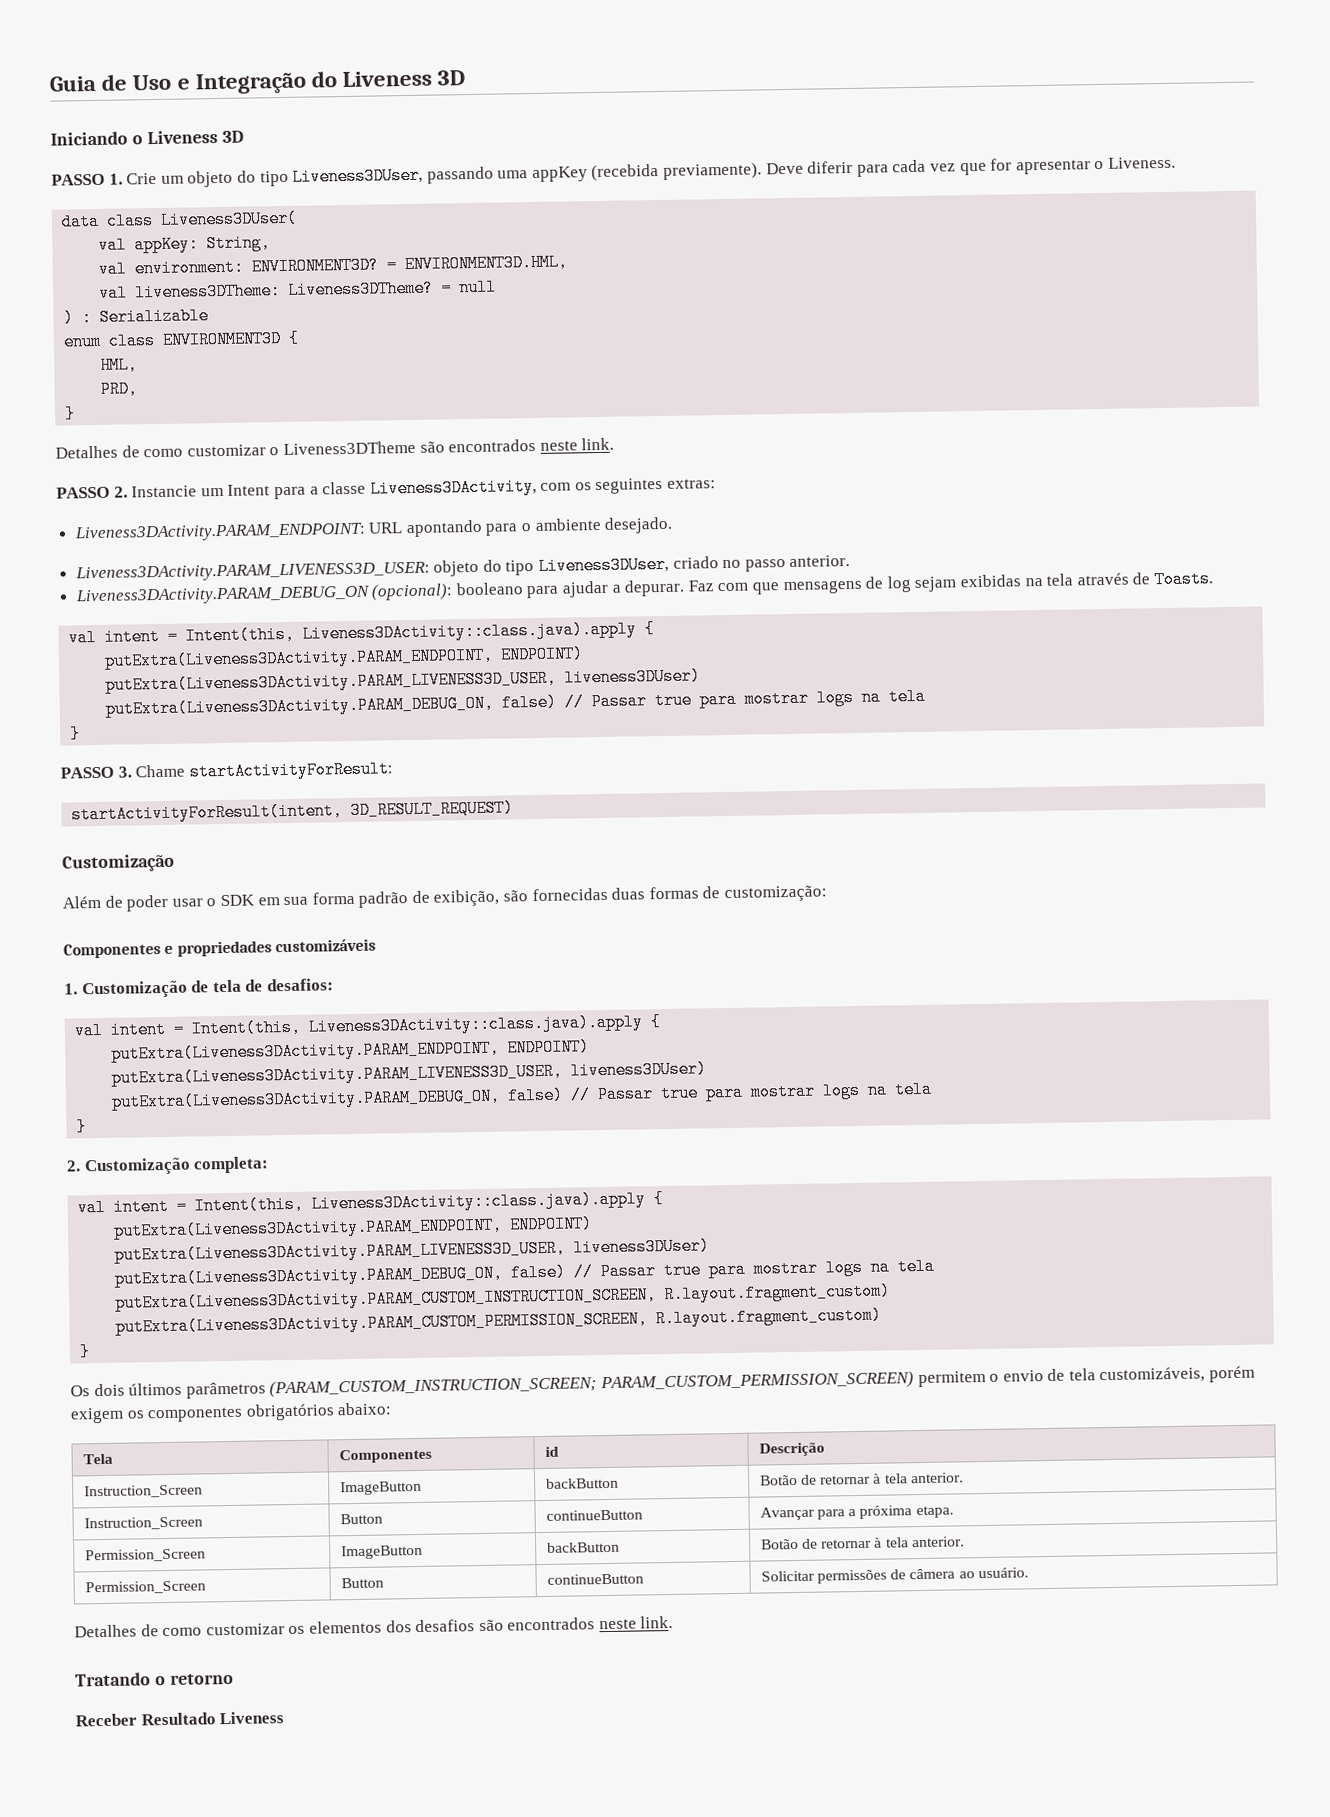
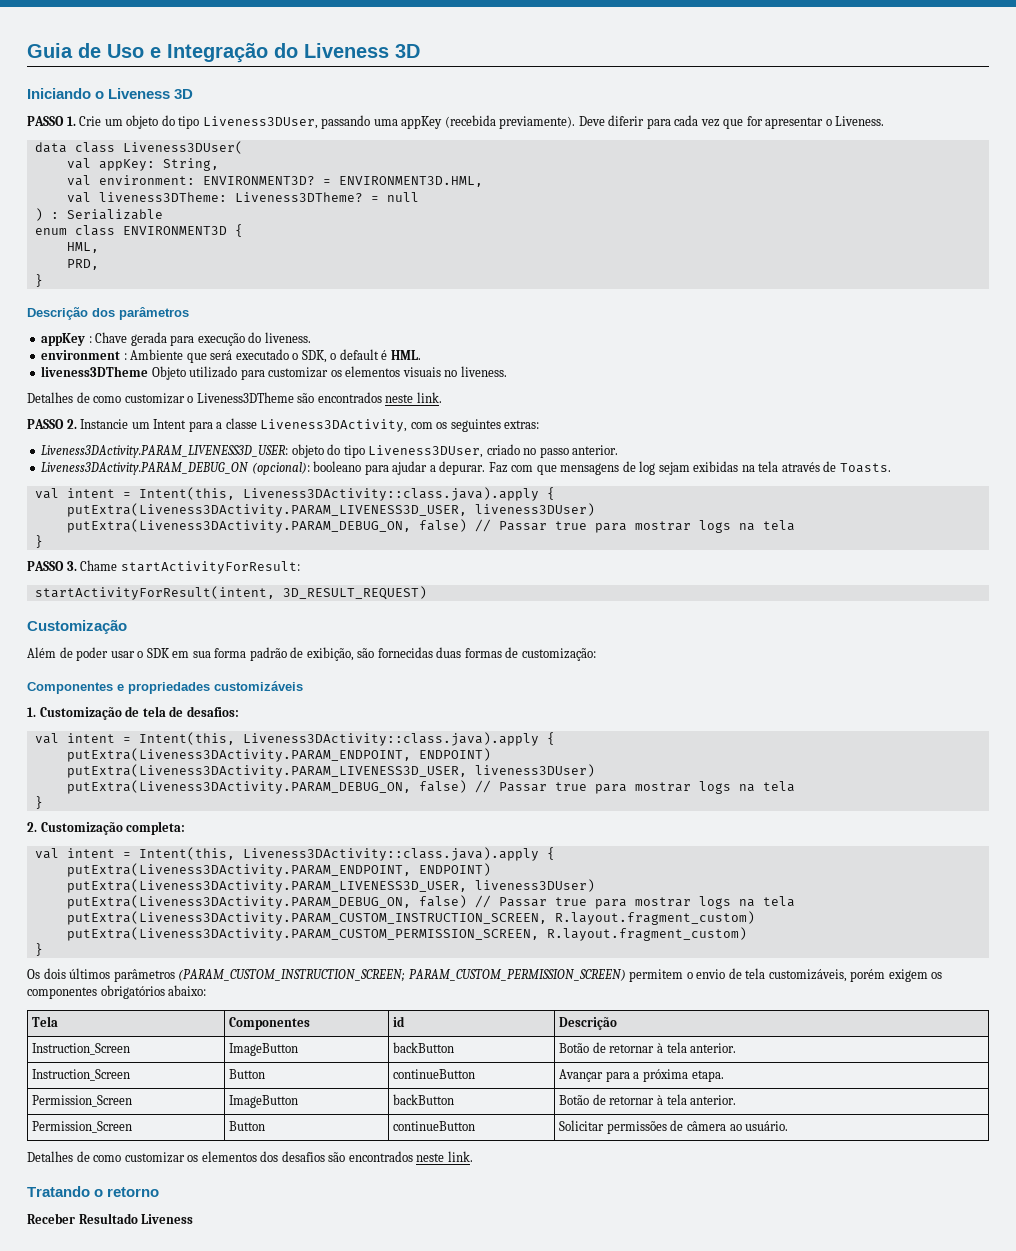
(77, 414) none -> [27,307,189,320] [41,332,311,346] [41,349,421,363] [41,366,507,380] // Descrição dos parâmetros // appKey : Chave gerada para execução do liveness. // environment : Ambiente que será executado o SDK, o default é HML. // liveness3DTheme Objeto utilizado para customizar os elementos visuais no liveness.
[73,516,674,543] // Liveness3DActivity.PARAM_ENDPOINT: URL apontando para o ambiente desejado. -> (540, 424) none
[104,645,585,670] // putExtra(Liveness3DActivity.PARAM_ENDPOINT, ENDPOINT) -> (555, 493) none

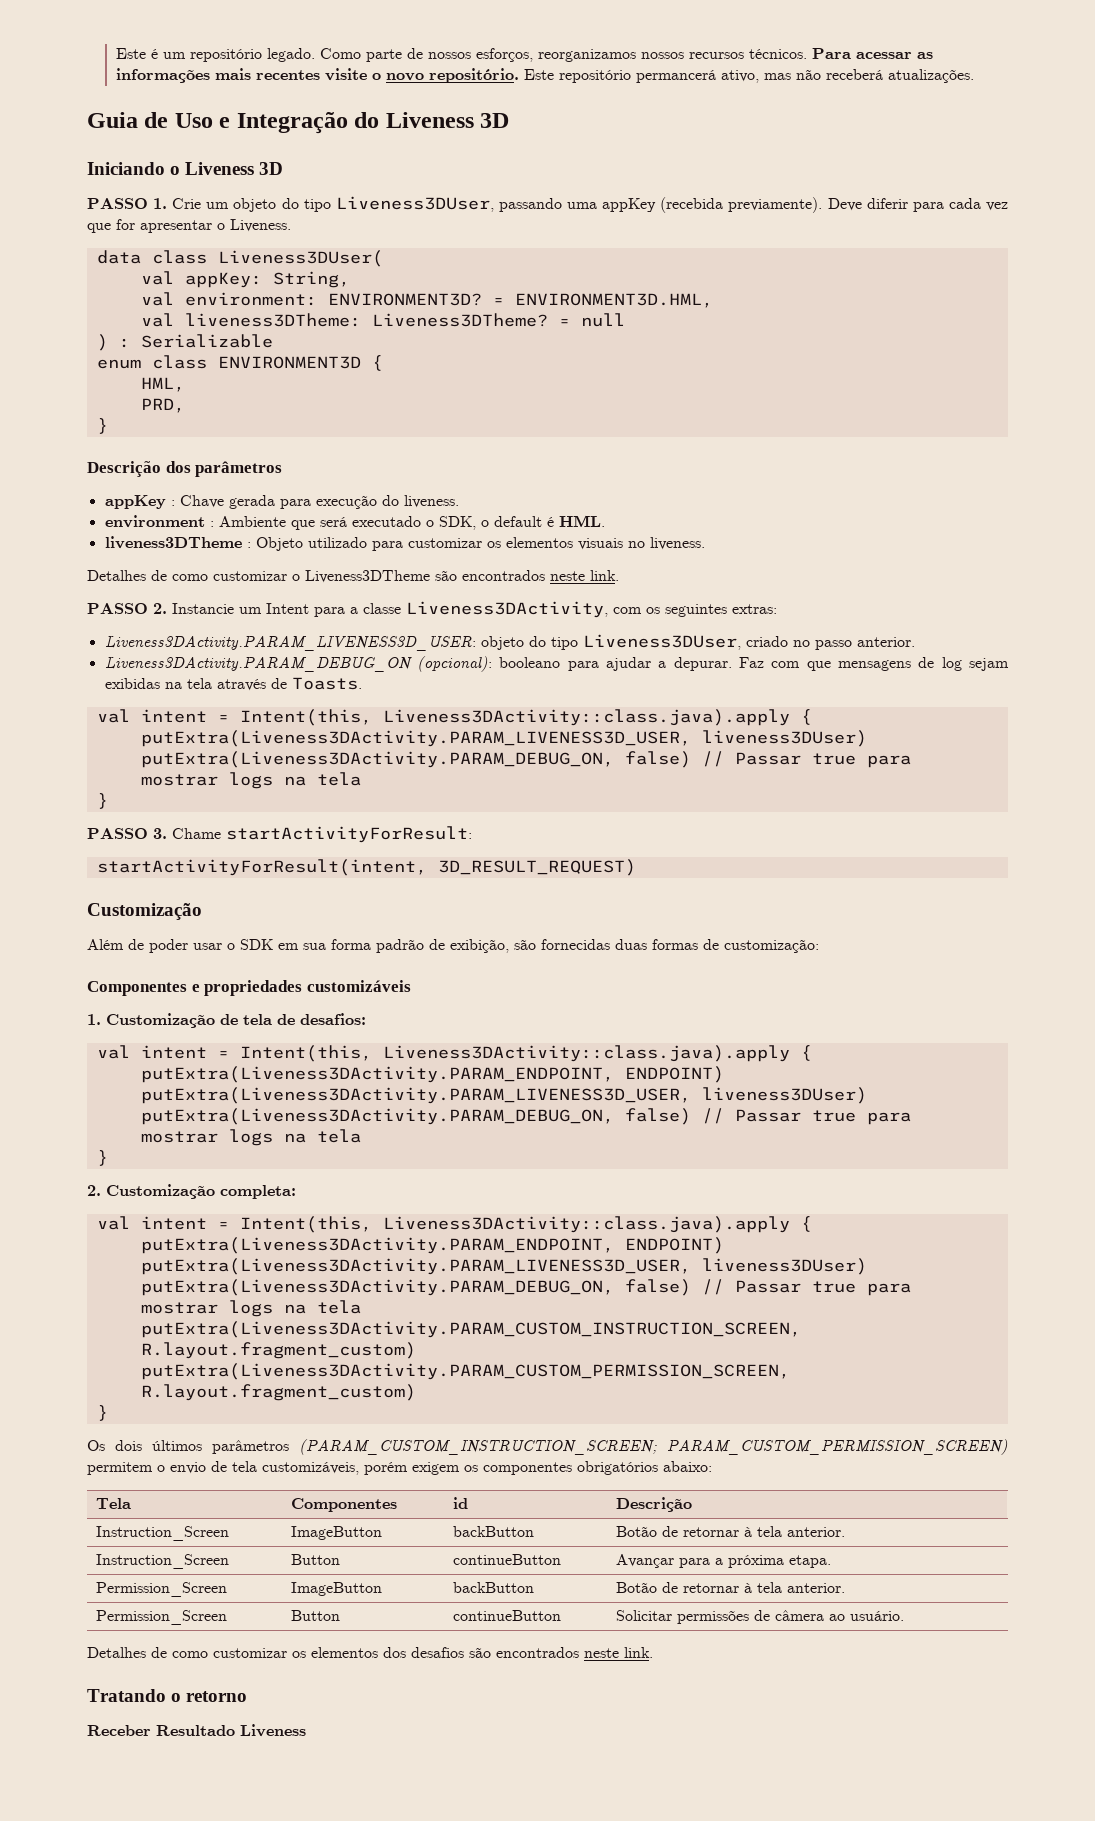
(27, 50) none -> [116,48,934,62] [116,68,975,83] Este é um repositório legado. Como parte de nossos esforços, reorganizamos nossos recursos técnicos. Para acessar as informações mais recentes visite o novo repositório. Este repositório permancerá ativo, mas não receberá atualizações. //
(149, 371) none -> [246,542,251,548] :

